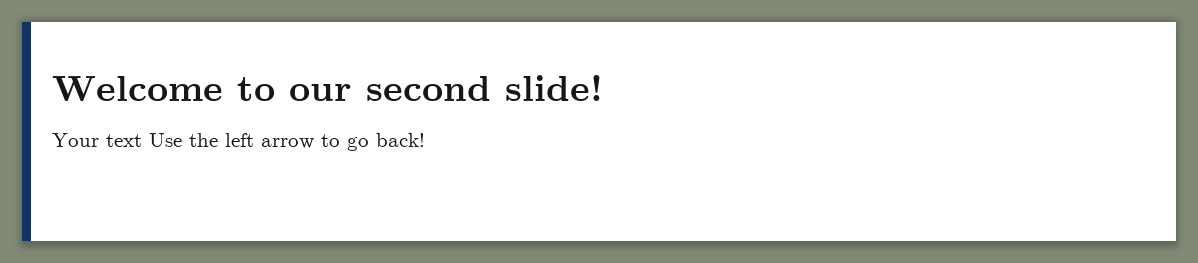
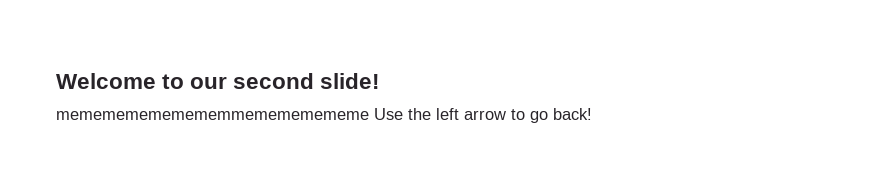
[52,133,142,147] Your text -> [56,111,369,120] memememememememmemememememe

